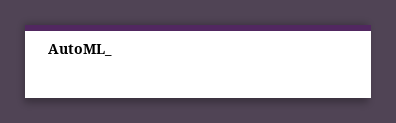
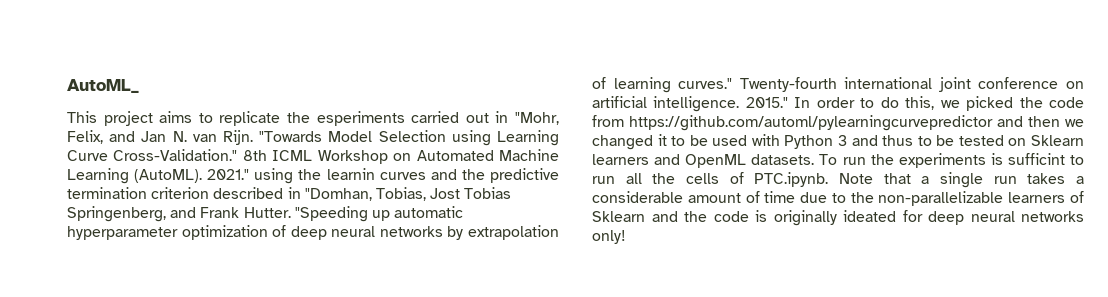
(112, 50) none -> [67,111,559,126] [67,130,559,146] [67,149,559,164] [67,168,559,184] [67,187,512,201] [67,206,464,222] [67,225,559,240] [592,77,1084,93] [592,96,1084,112] [592,115,1084,131] [592,134,1084,150] [592,153,1084,168] [592,172,1084,188] [592,191,1084,206] [592,210,1084,226] [592,230,626,244] // This project aims to replicate the esperiments carried out in "Mohr, Felix, and Jan N. van Rijn. "Towards Model Selection using Learning Curve Cross-Validation." 8th ICML Workshop on Automated Machine Learning (AutoML). 2021." using the learnin curves and the predictive termination criterion described in "Domhan, Tobias, Jost Tobias Springenberg, and Frank Hutter. "Speeding up automatic hyperparameter optimization of deep neural networks by extrapolation of learning curves." Twenty-fourth international joint conference on artificial intelligence. 2015." In order to do this, we picked the code from https://github.com/automl/pylearningcurvepredictor and then we changed it to be used with Python 3 and thus to be tested on Sklearn learners and OpenML datasets. To run the experiments is sufficint to run all the cells of PTC.ipynb. Note that a single run takes a considerable amount of time due to the non-parallelizable learners of Sklearn and the code is originally ideated for deep neural networks only!

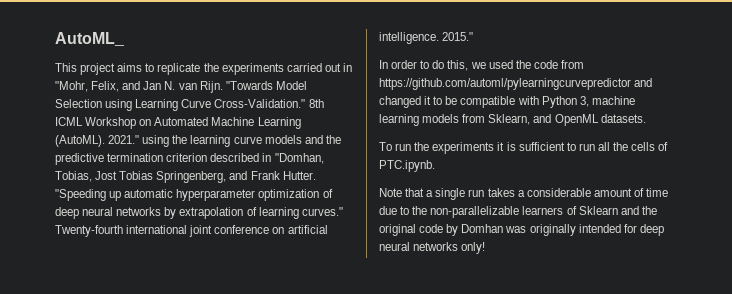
[316,111,405,126] esperiments -> [221,63,284,75] experiments
[326,168,426,180] learnin curves -> [190,135,302,147] learning curve models
(788, 102) none -> (474, 36) //
[966,96,1014,111] picked -> [488,60,513,69] used
[1028,116,1084,127] then we -> (653, 82) none
[712,135,748,146] used -> [460,96,516,108] compatible
[838,135,1084,146] [592,154,649,165] 3 and thus to be tested on Sklearn learners -> [579,96,635,107] [379,114,531,126] 3, machine learning models from Sklearn,
(815, 159) none -> (646, 118) //
[990,153,1065,165] is sufficint -> [497,142,565,151] it is sufficient
(829, 179) none -> (435, 166) //
[713,210,896,226] code is originally ideated -> [379,224,621,236] original code by Domhan was originally intended

